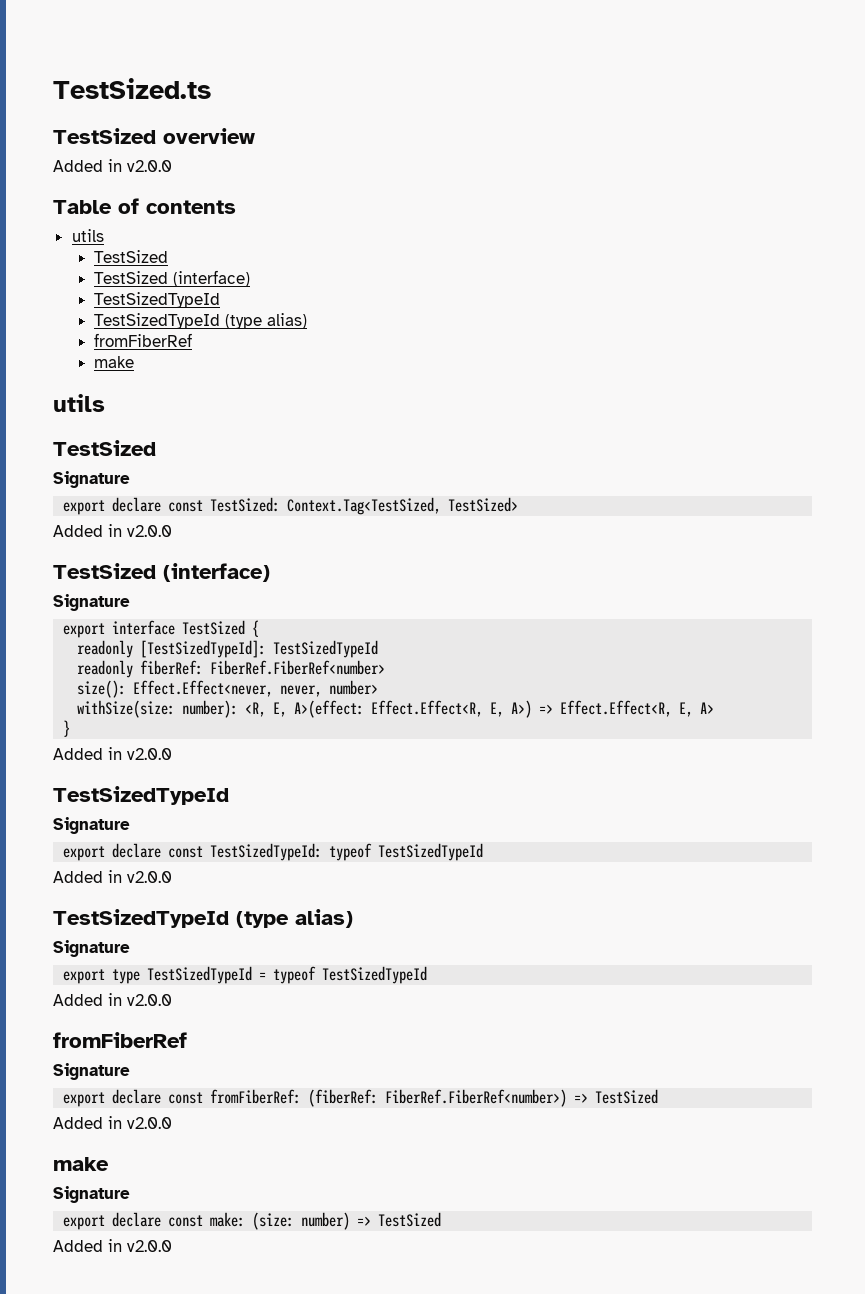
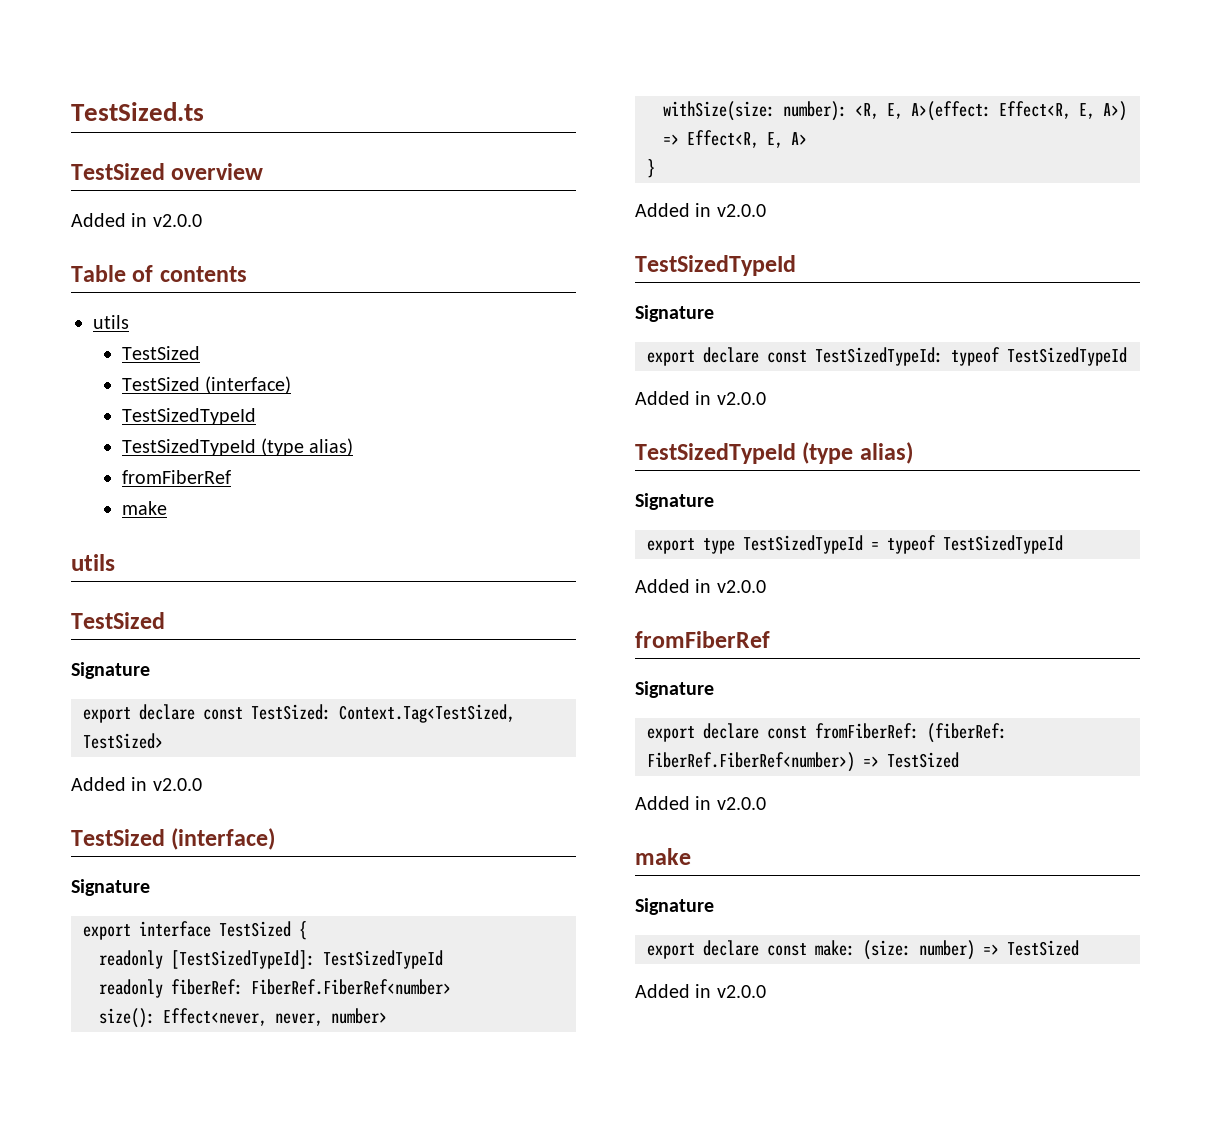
[133,680,274,697] Effect.Effect<never, -> [163,1008,267,1026] Effect<never,
[371,700,484,717] Effect.Effect<R, -> [999,101,1071,119] Effect<R,
[560,700,673,717] Effect.Effect<R, -> [687,130,759,148] Effect<R,

